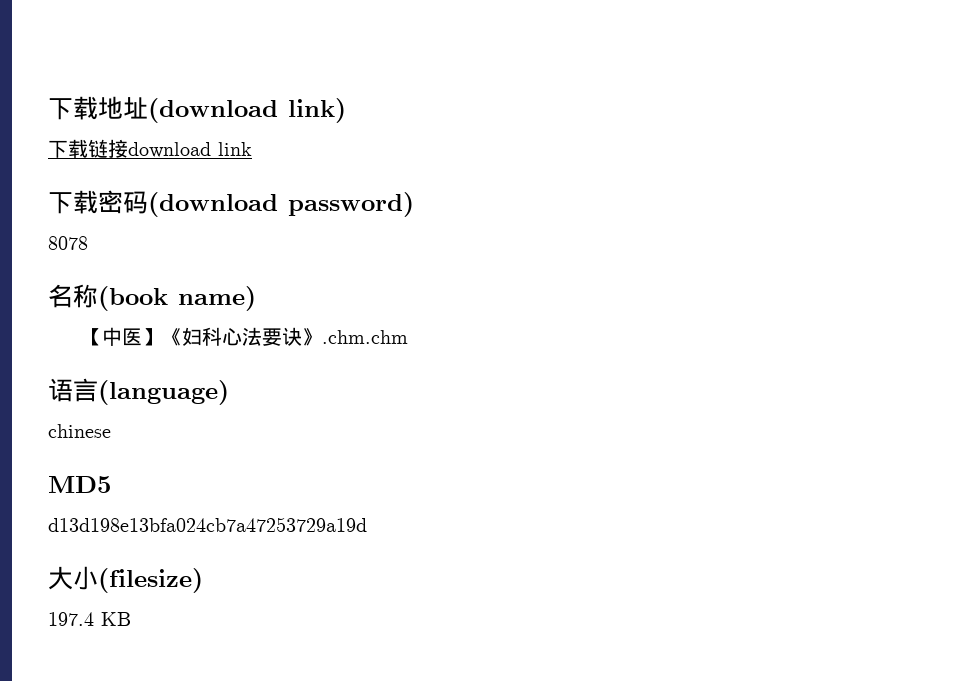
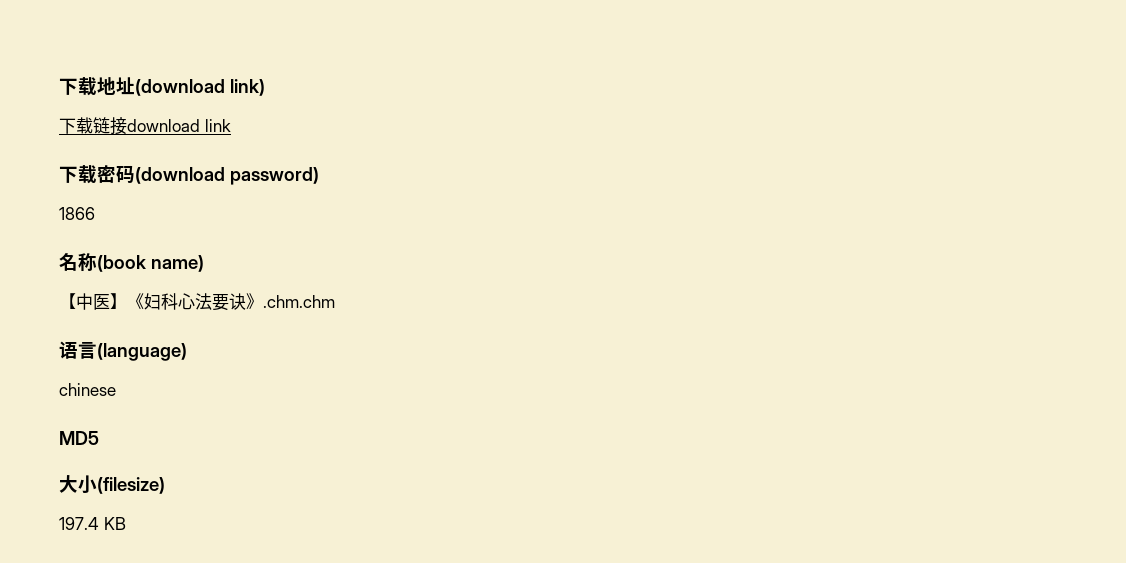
[48,236,88,250] 8078 -> [59,207,95,220] 1866
[48,517,367,532] // d13d198e13bfa024cb7a47253729a19d -> (99, 438) none

